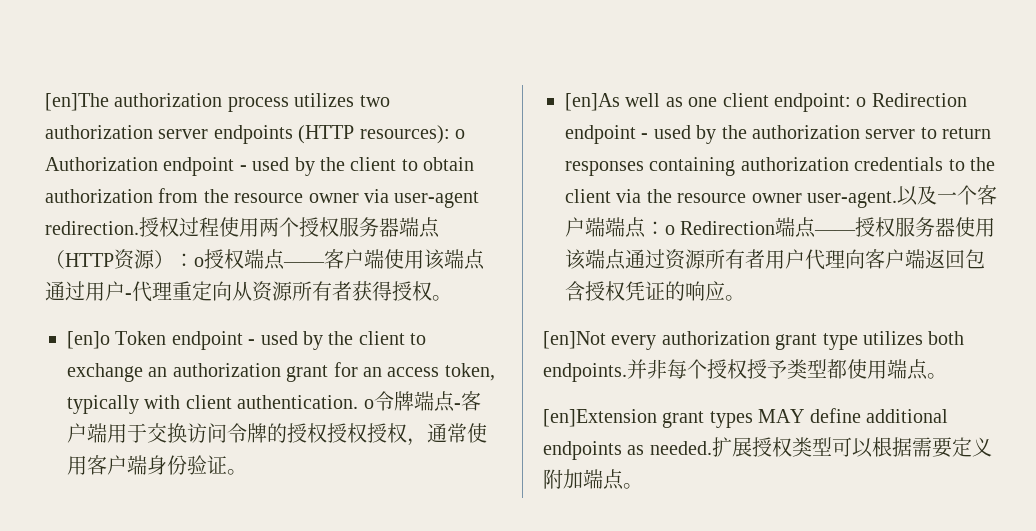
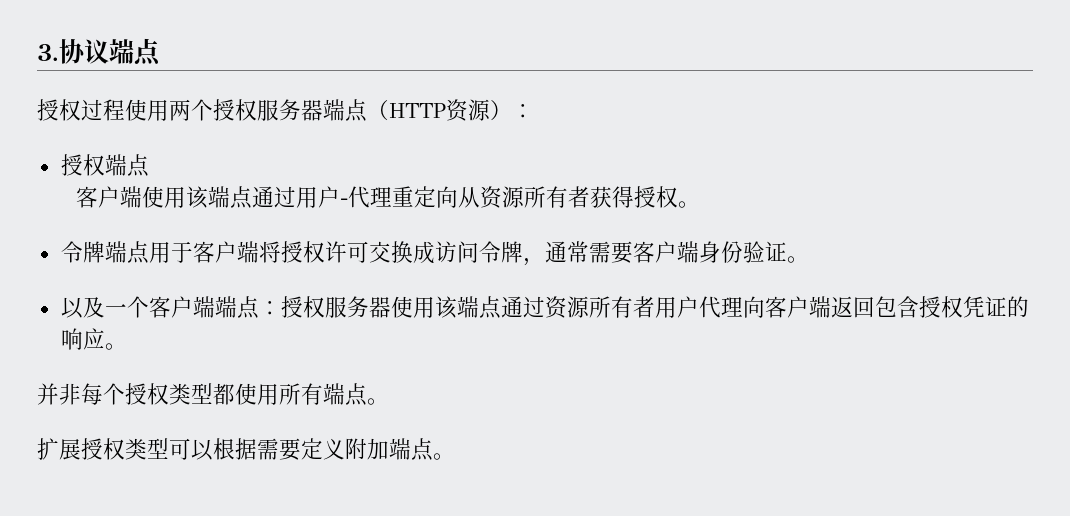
[45,93,390,112] [45,125,465,144] [45,157,475,176] [45,188,480,208] [45,221,139,235] [en]The authorization process utilizes two authorization server endpoints (HTTP resources): o Authorization endpoint - used by the client to obtain authorization from the resource owner via user-agent redirection. -> [37,38,161,66] 3.协议端点 //
[194,257,204,267] o -> (534, 111) //
[283,262,325,267] —— -> (149, 165) //
[67,331,427,350] [67,362,495,382] [67,391,481,414] [67,423,487,446] [67,455,247,475] [565,93,967,112] [565,125,992,144] [565,157,995,176] [565,189,897,208] [en]o Token endpoint - used by the client to exchange an authorization grant for an access token, typically with client authentication. o令牌端点-客户端用于交换访问令牌的授权授权授权，通常使用客户端身份验证。 // [en]As well as one client endpoint: o Redirection endpoint - used by the authorization server to return responses containing authorization credentials to the client via the resource owner user-agent. -> [60,241,809,266] 令牌端点用于客户端将授权许可交换成访问令牌，通常需要客户端身份验证。 //
[665,217,857,238] o Redirection端点—— -> (281, 308) none
[543,331,965,350] [543,363,627,382] [en]Not every authorization grant type utilizes both endpoints. -> (127, 346) none
[747,359,787,379] 授予 -> (169, 394) none
(887, 369) none -> [279,383,323,405] 所有
[543,408,948,428] [543,441,712,460] [en]Extension grant types MAY define additional endpoints as needed. -> (389, 401) none

